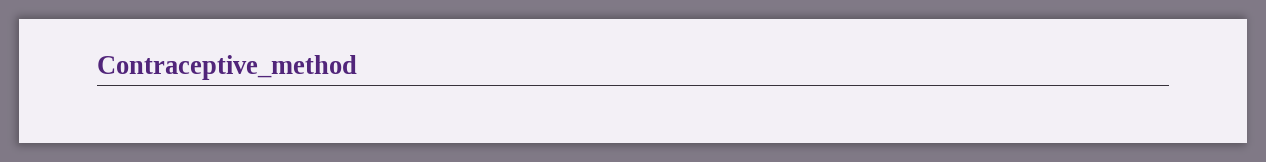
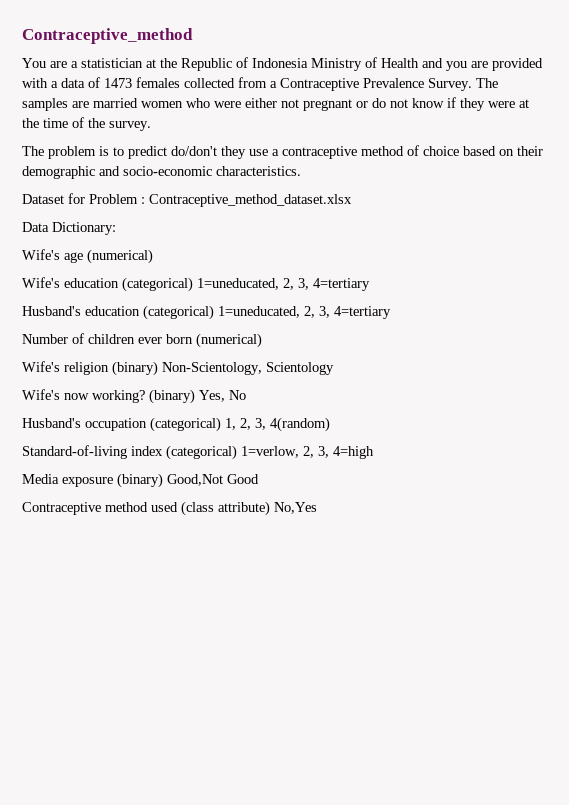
(357, 67) none -> [22,57,543,71] [22,77,498,91] [22,97,529,111] [22,117,151,131] [22,145,543,159] [22,166,301,179] [22,193,352,207] [22,222,116,235] [22,249,153,264] [22,277,370,292] [22,305,391,320] [22,333,262,348] [22,361,334,376] [22,389,246,404] [22,417,330,432] [22,445,374,460] [22,473,259,488] [22,501,317,516] // You are a statistician at the Republic of Indonesia Ministry of Health and you are provided with a data of 1473 females collected from a Contraceptive Prevalence Survey. The samples are married women who were either not pregnant or do not know if they were at the time of the survey. // The problem is to predict do/don't they use a contraceptive method of choice based on their demographic and socio-economic characteristics. // Dataset for Problem : Contraceptive_method_dataset.xlsx // Data Dictionary: // Wife's age (numerical) // Wife's education (categorical) 1=uneducated, 2, 3, 4=tertiary // Husband's education (categorical) 1=uneducated, 2, 3, 4=tertiary // Number of children ever born (numerical) // Wife's religion (binary) Non-Scientology, Scientology // Wife's now working? (binary) Yes, No // Husband's occupation (categorical) 1, 2, 3, 4(random) // Standard-of-living index (categorical) 1=verlow, 2, 3, 4=high // Media exposure (binary) Good,Not Good // Contraceptive method used (class attribute) No,Yes

